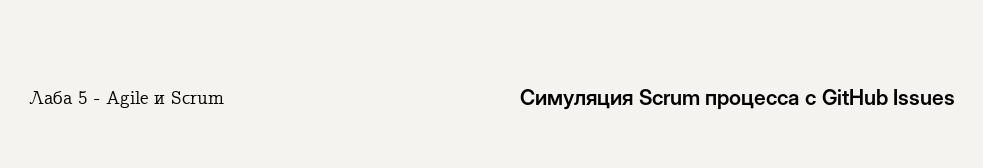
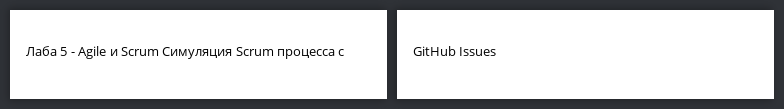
(224, 97) // -> (159, 51) none

